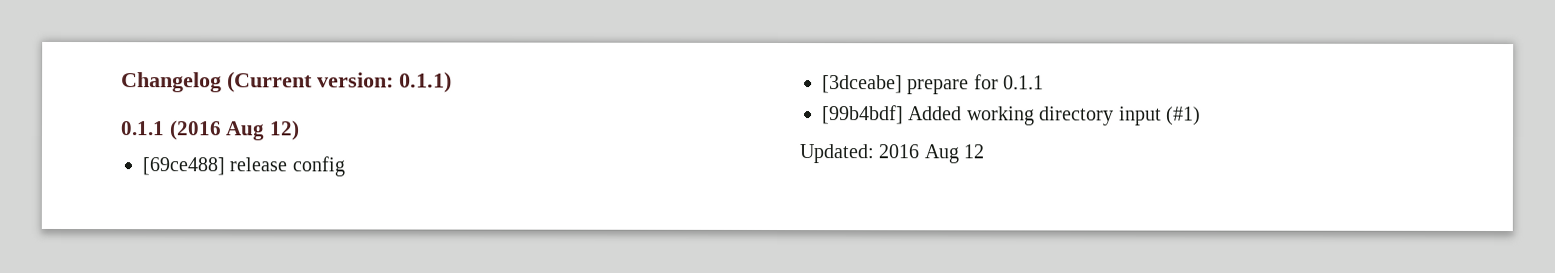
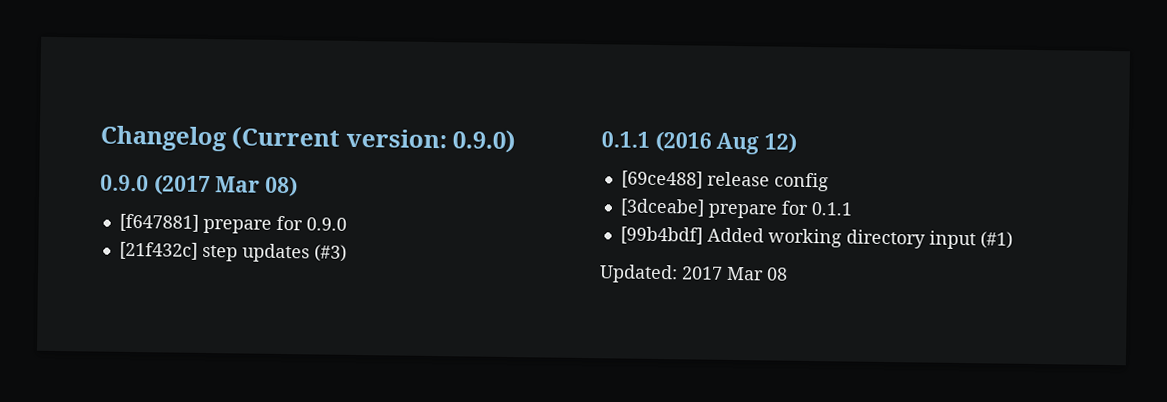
[399,71,452,93] 0.1.1) -> [452,129,517,154] [100,174,299,197] [118,213,347,234] [118,241,347,263] 0.9.0) // 0.9.0 (2017 Mar 08) // [f647881] prepare for 0.9.0 // [21f432c] step updates (#3)
[878,144,985,164] 2016 Aug 12 -> [681,266,788,281] 2017 Mar 08

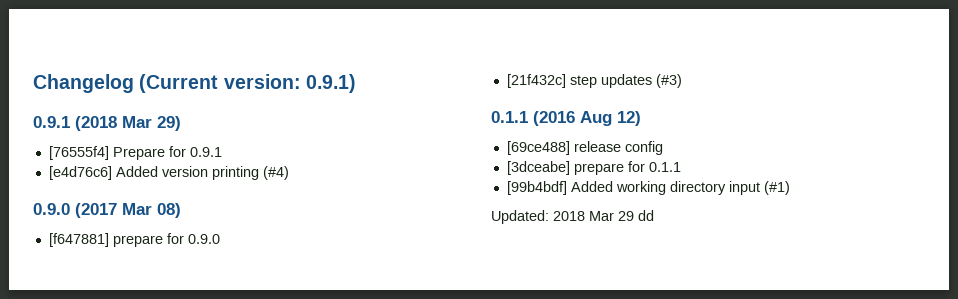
[452,129,517,154] 0.9.0) -> [305,74,356,93] [33,116,181,131] [48,146,222,160] [48,166,289,180] 0.9.1) // 0.9.1 (2018 Mar 29) // [76555f4] Prepare for 0.9.1 // [e4d76c6] Added version printing (#4)
[681,266,788,281] 2017 Mar 08 -> [553,210,654,221] 2018 Mar 29 dd

